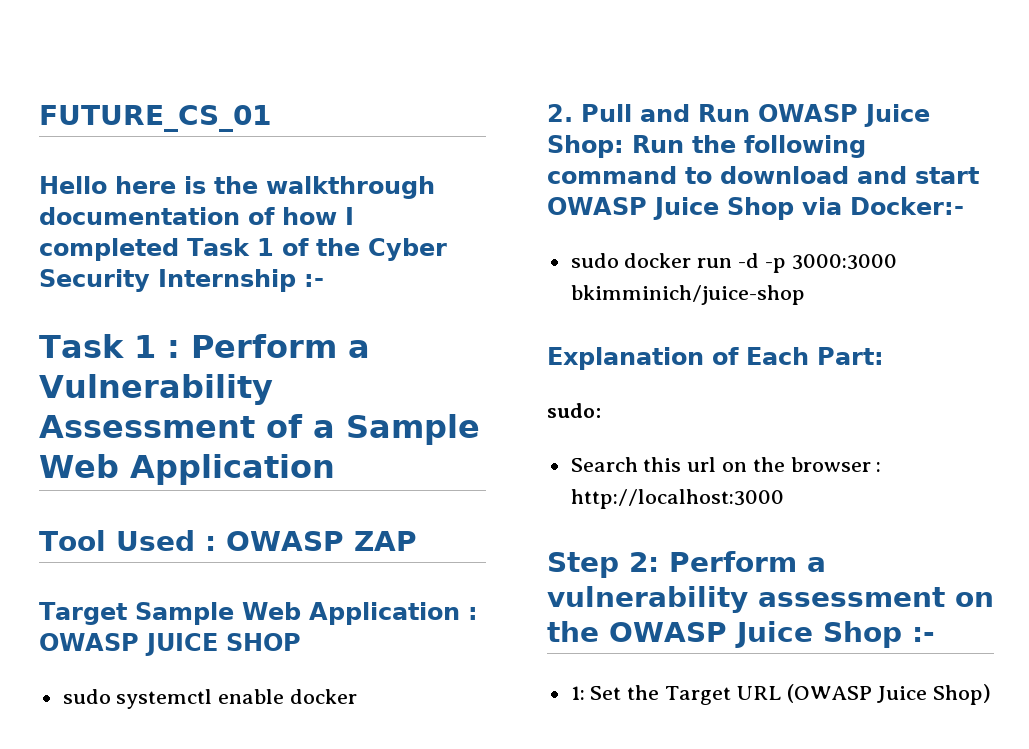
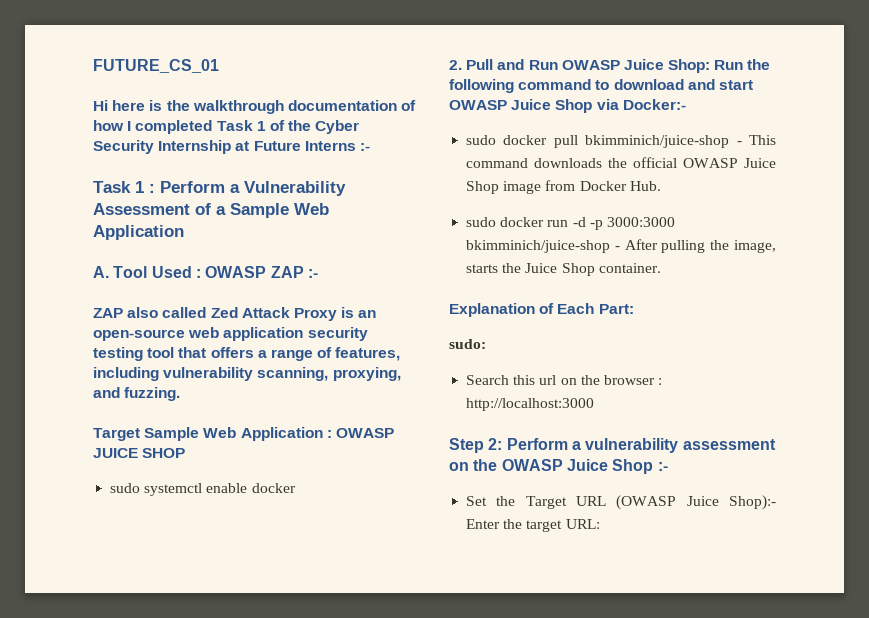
[39,176,107,194] Hello -> [93,100,108,111] Hi
(296, 280) none -> [235,141,356,151] at Future Interns
(335, 469) none -> [93,266,109,278] A.
(417, 541) none -> [307,269,318,278] [93,307,377,321] [93,327,368,341] [93,347,401,361] [93,367,401,381] [93,387,181,401] :- // ZAP also called Zed Attack Proxy is an open-source web application security testing tool that offers a range of features, including vulnerability scanning, proxying, and fuzzing.
(964, 206) none -> [466,135,776,148] [466,157,776,168] [466,180,661,194] // sudo docker pull bkimminich/juice-shop - This command downloads the official OWASP Juice Shop image from Docker Hub.
(805, 295) none -> [614,239,776,253] [466,263,661,276] - After pulling the image, starts the Juice Shop container.
[570,686,585,700] 1: -> (668, 466) none
[933,684,992,705] Shop) -> [729,495,776,510] [466,519,600,532] Shop):- Enter the target URL:

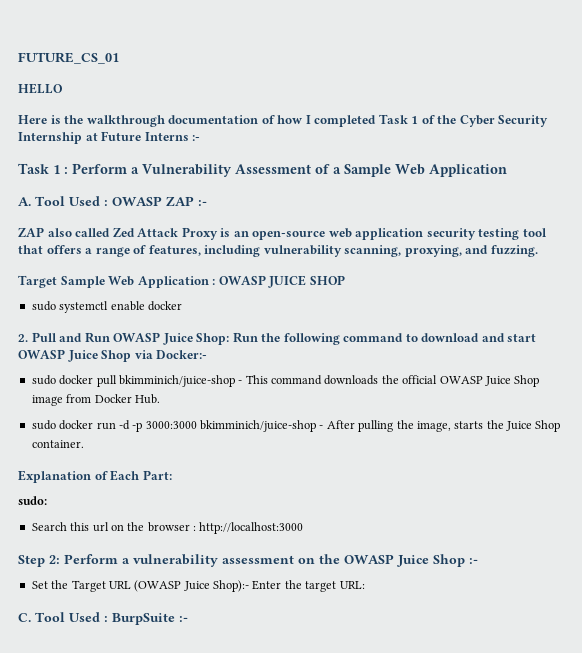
[93,100,146,111] Hi here -> [18,83,63,94] [18,115,47,124] HELLO // Here
(600, 524) none -> [18,612,188,625] // C. Tool Used : BurpSuite :-

